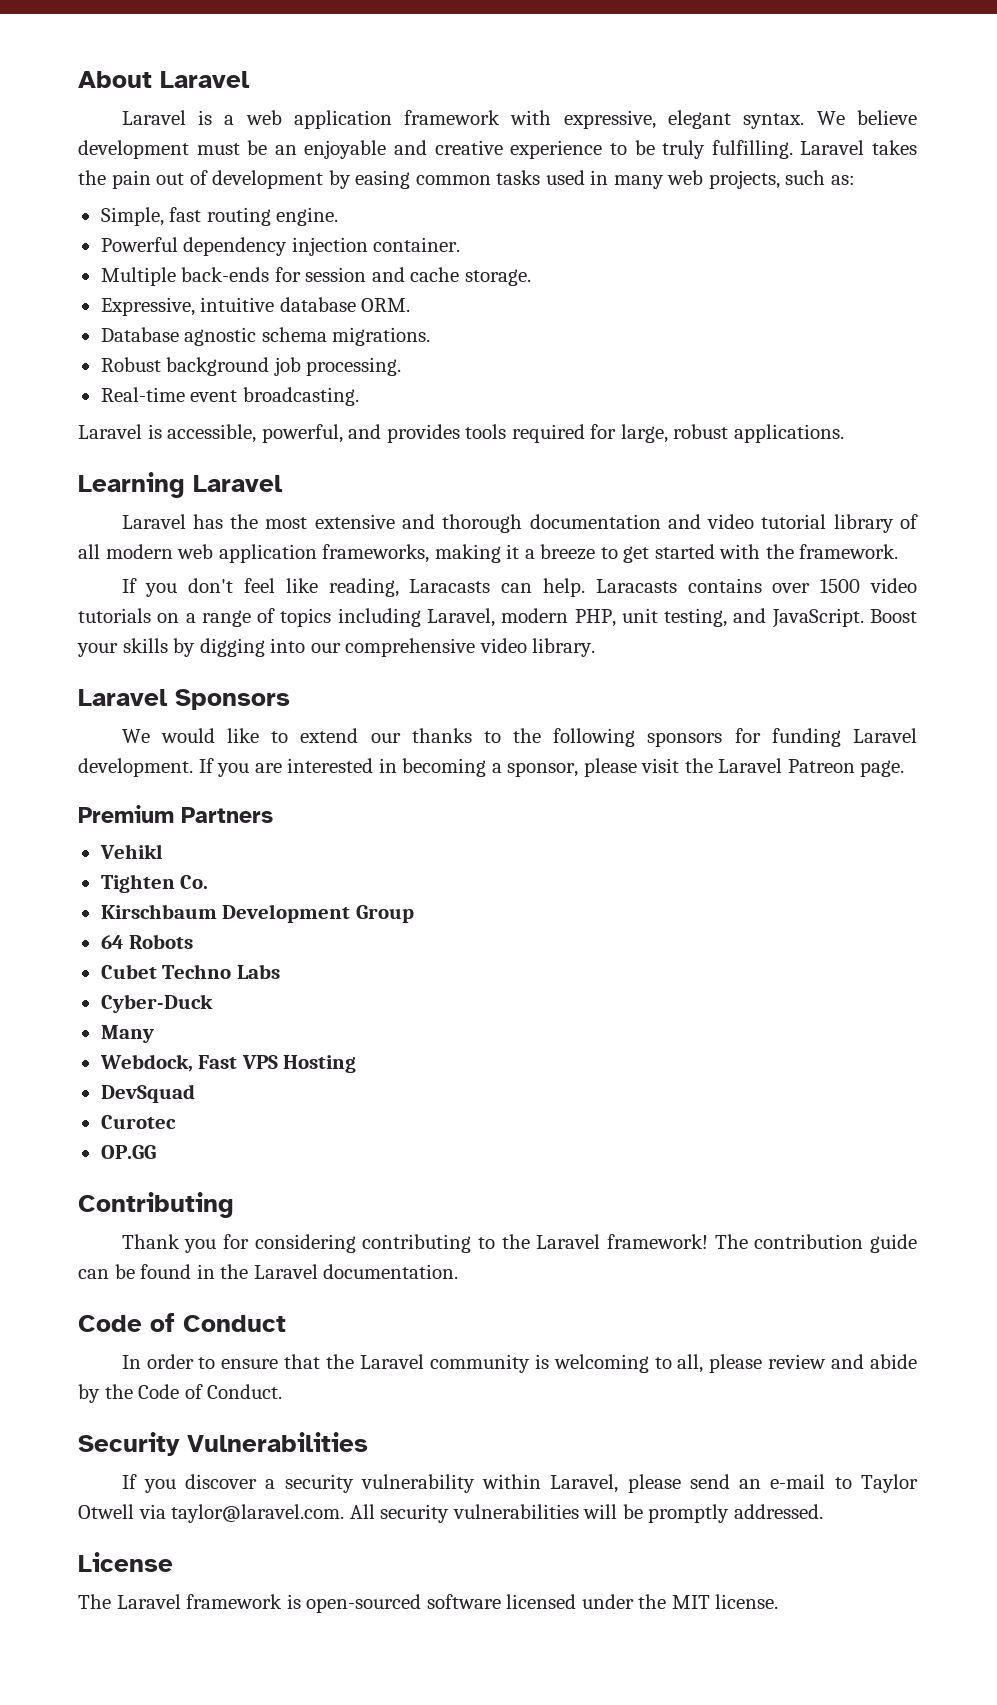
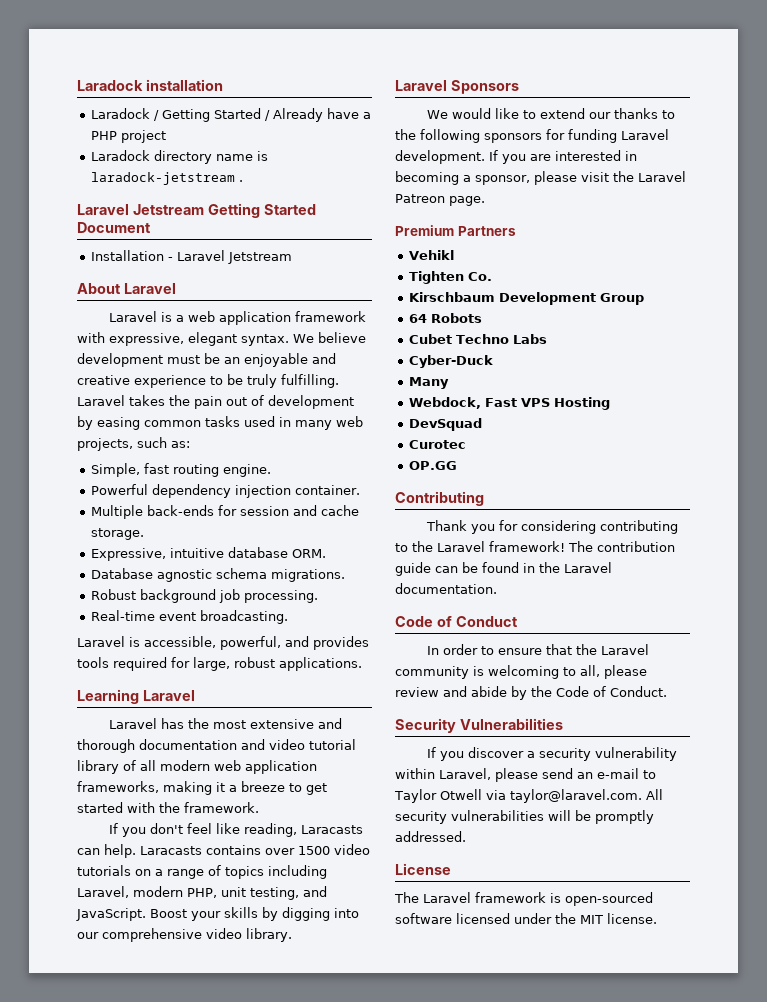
(78, 79) none -> [77,79,223,91] [91,108,372,122] [91,130,167,143] [91,150,269,164] [91,172,244,185] [77,203,316,218] [77,222,151,233] [91,250,293,264] Laradock installation // Laradock / Getting Started / Already have a PHP project // Laradock directory name is laradock-jetstream . // Laravel Jetstream Getting Started Document // Installation - Laravel Jetstream //

